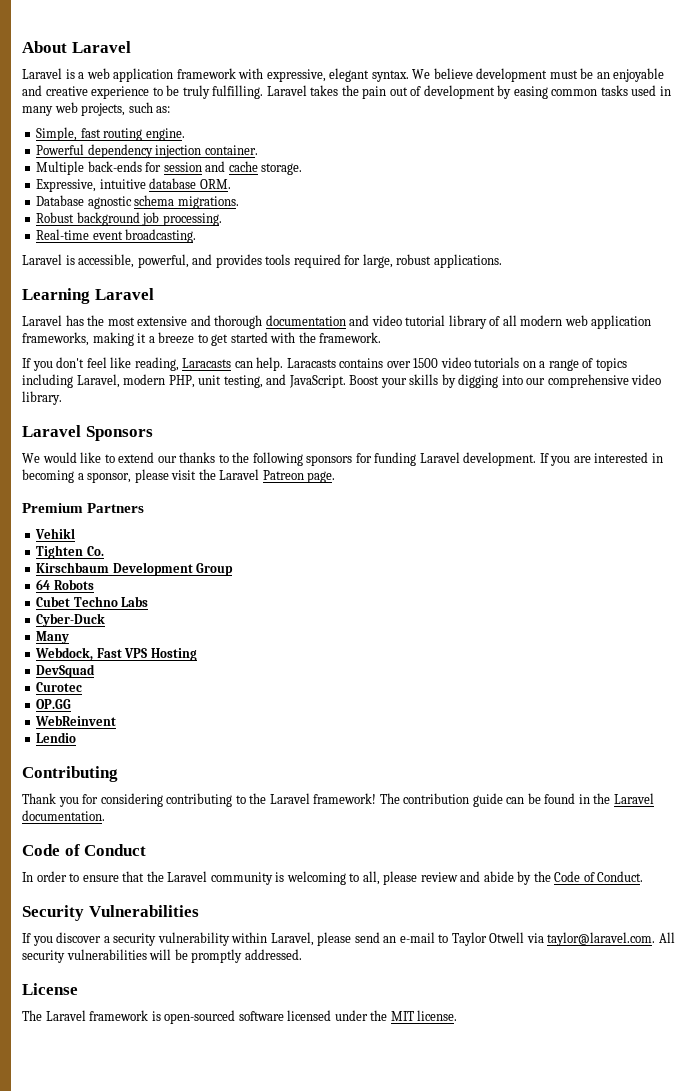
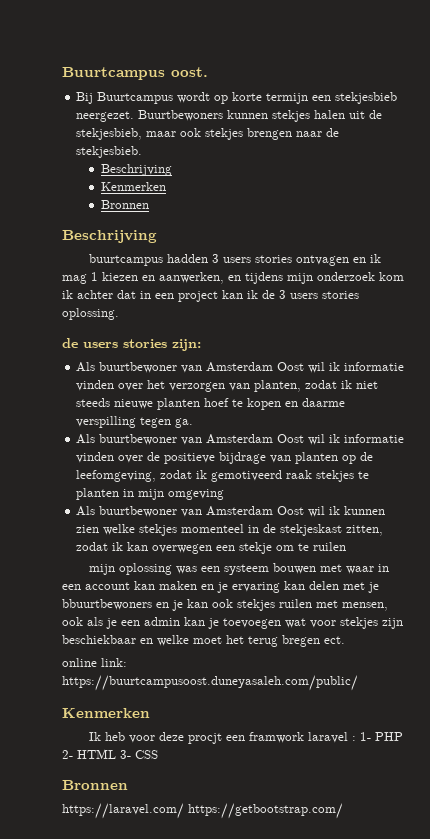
[22,41,131,53] [22,68,665,82] [22,85,671,99] [22,102,171,116] [36,127,185,141] [36,144,258,158] [36,161,303,175] [36,178,231,192] [36,195,239,209] [36,212,222,226] [36,229,197,243] [22,254,502,268] [22,288,154,304] [22,315,652,329] [22,332,382,346] [22,357,627,371] [22,374,662,388] [22,391,62,405] [22,425,153,441] [22,452,663,466] [22,469,336,483] [22,503,145,513] [35,528,76,539] [36,545,104,559] [36,562,234,576] [36,579,94,590] [36,596,149,607] [36,613,106,627] [36,631,70,644] [35,647,197,661] [36,664,96,678] [36,682,83,692] [36,699,72,709] [35,715,117,726] [36,732,77,743] [22,766,118,782] [22,793,654,807] [22,810,105,821] [22,844,147,856] [22,871,644,885] [22,905,199,921] [22,932,675,946] [22,949,302,963] [22,983,78,995] [22,1010,458,1024] About Laravel // Laravel is a web application framework with expressive, elegant syntax. We believe development must be an enjoyable and creative experience to be truly fulfilling. Laravel takes the pain out of development by easing common tasks used in many web projects, such as: // Simple, fast routing engine. // Powerful dependency injection container. // Multiple back-ends for session and cache storage. // Expressive, intuitive database ORM. // Database agnostic schema migrations. // Robust background job processing. // Real-time event broadcasting. // Laravel is accessible, powerful, and provides tools required for large, robust applications. // Learning Laravel // Laravel has the most extensive and thorough documentation and video tutorial library of all modern web application frameworks, making it a breeze to get started with the framework. // If you don't feel like reading, Laracasts can help. Laracasts contains over 1500 video tutorials on a range of topics including Laravel, modern PHP, unit testing, and JavaScript. Boost your skills by digging into our comprehensive video library. // Laravel Sponsors // We would like to extend our thanks to the following sponsors for funding Laravel development. If you are interested in becoming a sponsor, please visit the Laravel Patreon page. // Premium Partners // Vehikl // Tighten Co. // Kirschbaum Development Group // 64 Robots // Cubet Techno Labs // Cyber-Duck // Many // Webdock, Fast VPS Hosting // DevSquad // Curotec // OP.GG // WebReinvent // Lendio // Contributing // Thank you for considering contributing to the Laravel framework! The contribution guide can be found in the Laravel documentation. // Code of Conduct // In order to ensure that the Laravel community is welcoming to all, please review and abide by the Code of Conduct. // Security Vulnerabilities // If you discover a security vulnerability within Laravel, please send an e-mail to Taylor Otwell via taylor@laravel.com. All security vulnerabilities will be promptly addressed. // License // The Laravel framework is open-sourced software licensed under the MIT license. -> [62,67,208,80] [76,92,398,104] [76,110,383,122] [76,128,340,140] [76,146,143,158] [101,164,173,176] [101,182,167,191] [101,200,150,209] [62,230,157,243] [89,254,382,266] [62,272,404,284] [62,290,359,302] [62,308,119,320] [62,338,201,351] [76,362,405,373] [76,380,379,392] [76,398,346,410] [76,416,194,428] [76,434,405,445] [76,452,374,464] [76,470,370,482] [76,488,225,500] [76,506,386,517] [76,524,384,536] [76,542,347,554] [89,563,390,575] [62,581,379,593] [62,599,388,611] [62,617,403,629] [62,635,345,647] [62,658,127,667] [62,675,358,691] [62,708,150,718] [89,732,404,744] [62,749,158,759] [62,780,128,790] [62,803,343,819] Buurtcampus oost. // Bij Buurtcampus wordt op korte termijn een stekjesbieb neergezet. Buurtbewoners kunnen stekjes halen uit de stekjesbieb, maar ook stekjes brengen naar de stekjesbieb. // Beschrijving // Kenmerken // Bronnen // Beschrijving // buurtcampus hadden 3 users stories ontvagen en ik mag 1 kiezen en aanwerken, en tijdens mijn onderzoek kom ik achter dat in een project kan ik de 3 users stories oplossing. // de users stories zijn: // Als buurtbewoner van Amsterdam Oost wil ik informatie vinden over het verzorgen van planten, zodat ik niet steeds nieuwe planten hoef te kopen en daarme verspilling tegen ga. // Als buurtbewoner van Amsterdam Oost wil ik informatie vinden over de positieve bijdrage van planten op de leefomgeving, zodat ik gemotiveerd raak stekjes te planten in mijn omgeving // Als buurtbewoner van Amsterdam Oost wil ik kunnen zien welke stekjes momenteel in de stekjeskast zitten, zodat ik kan overwegen een stekje om te ruilen // mijn oplossing was een systeem bouwen met waar in een account kan maken en je ervaring kan delen met je bbuurtbewoners en je kan ook stekjes ruilen met mensen, ook als je een admin kan je toevoegen wat voor stekjes zijn beschiekbaar en welke moet het terug bregen ect. // online link: https://buurtcampusoost.duneyasaleh.com/public/ // Kenmerken // Ik heb voor deze procjt een framwork laravel : 1- PHP 2- HTML 3- CSS // Bronnen // https://laravel.com/ https://getbootstrap.com/

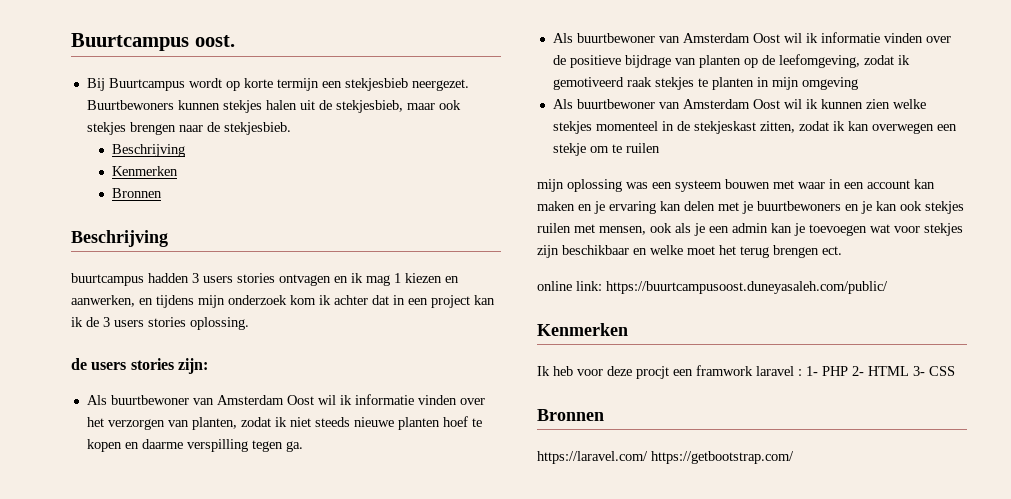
[62,599,152,610] bbuurtbewoners -> [757,201,841,211] buurtbewoners
[62,635,136,644] beschiekbaar -> [562,245,629,255] beschikbaar
[282,635,320,647] bregen -> [773,245,819,258] brengen

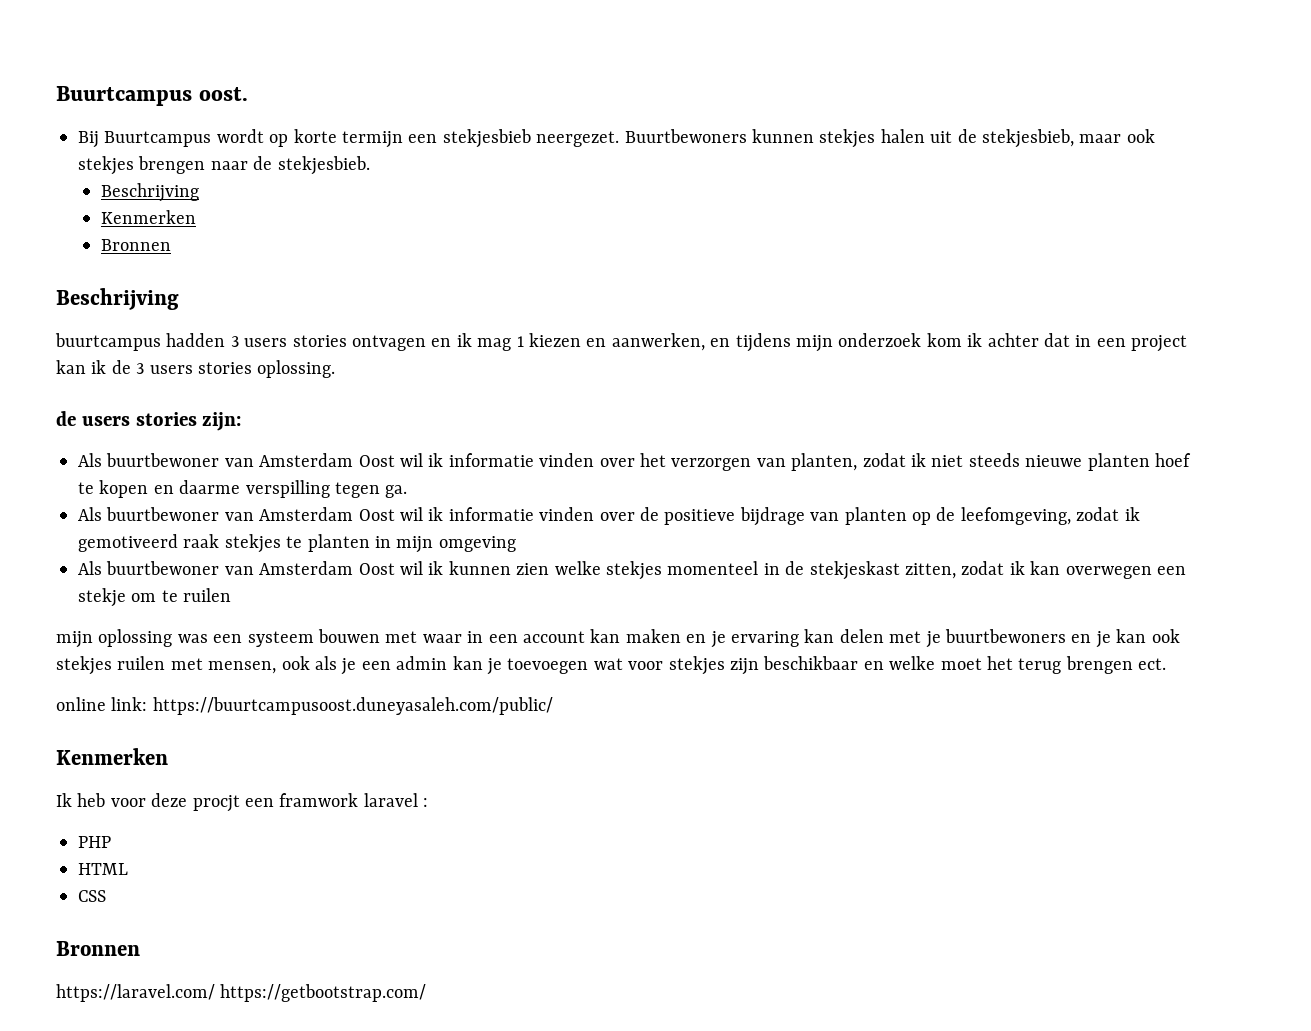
[806,366,818,376] 1- -> (429, 802) //
[852,366,864,376] 2- -> (111, 842) //
[913,366,925,376] 3- -> (128, 869) //

